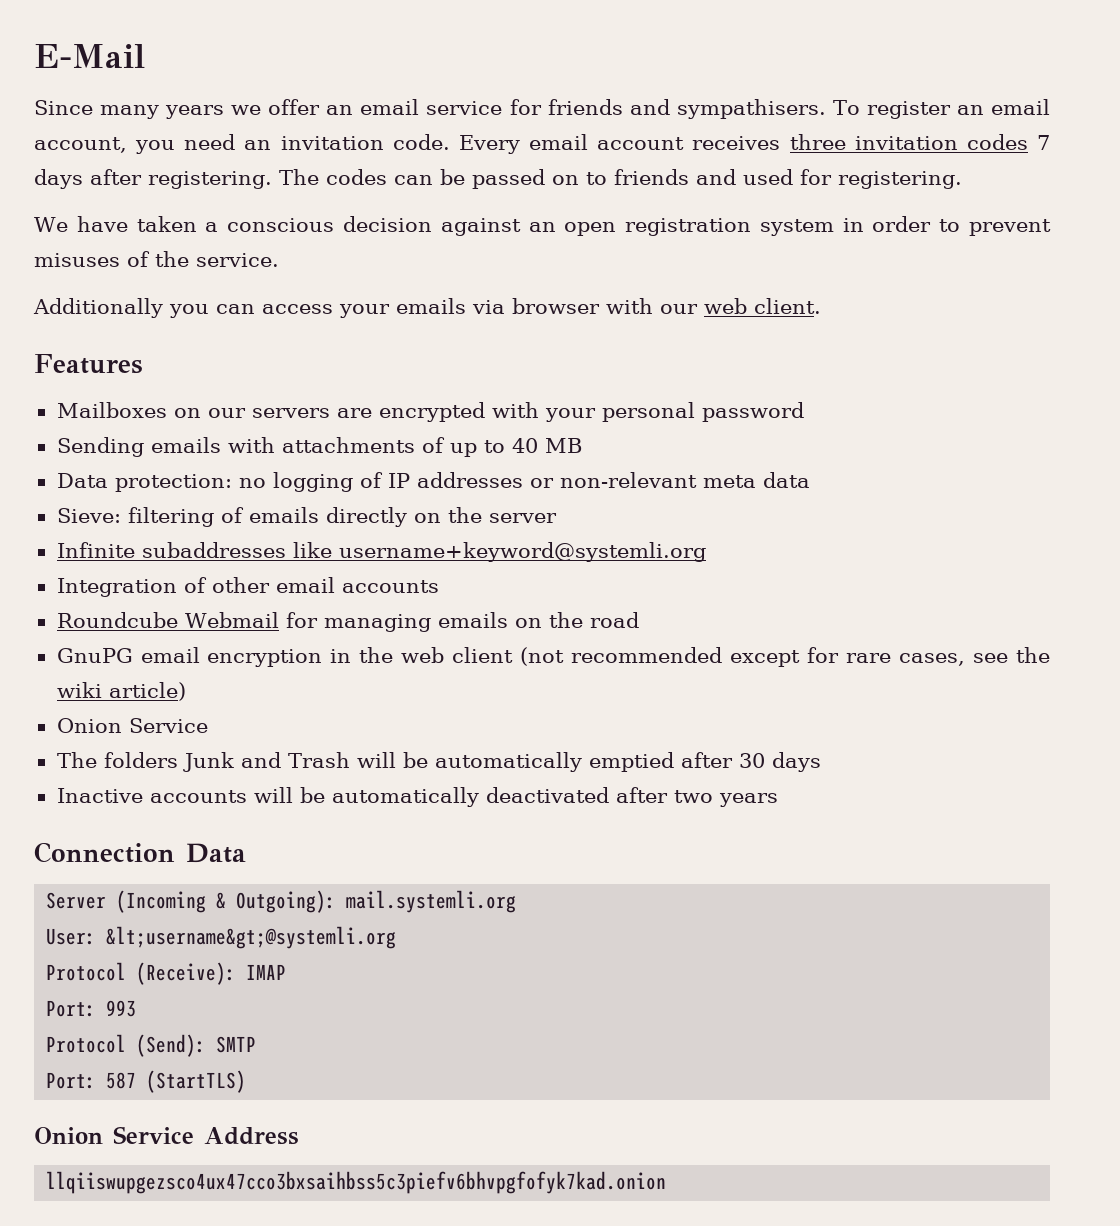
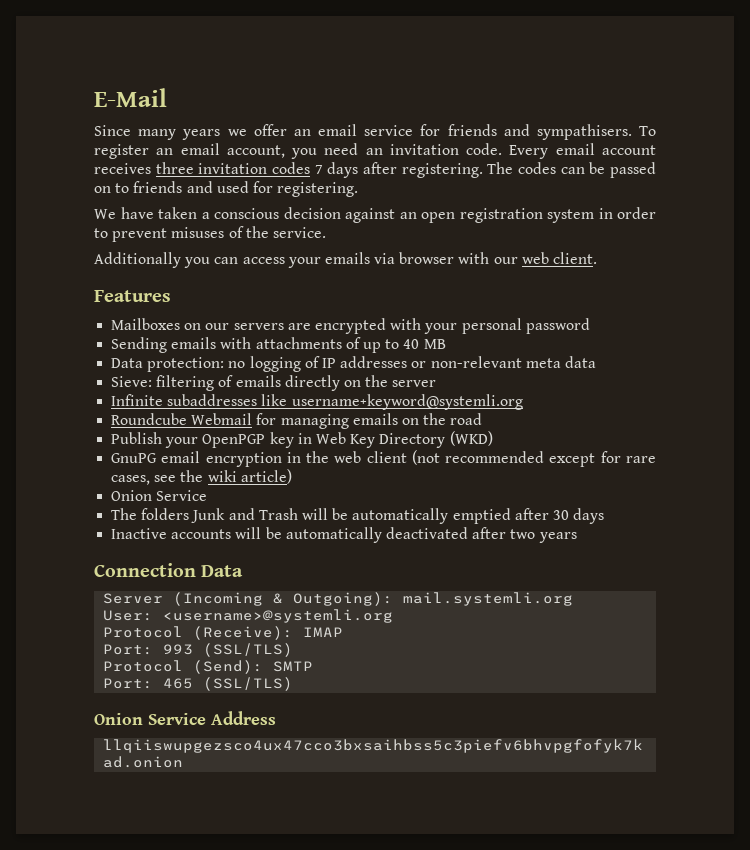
[56,577,439,597] // Integration of other email accounts -> (523, 402) none
(639, 620) none -> [111,431,493,448] // Publish your OpenPGP key in Web Key Directory (WKD)
[106,926,397,949] &lt;username&gt;@systemli.org -> [163,609,394,623] <username>@systemli.org
(137, 1008) none -> [203,643,294,657] (SSL/TLS)
[106,1070,247,1093] 587 (StartTLS) -> [163,677,294,691] 465 (SSL/TLS)

